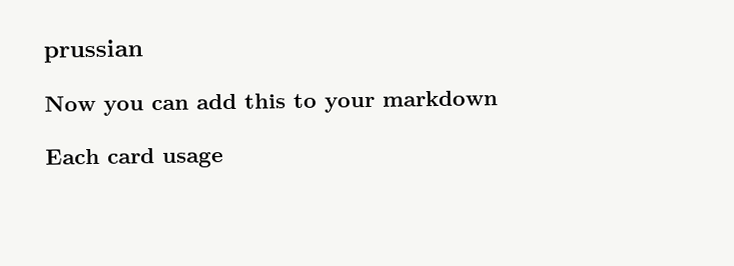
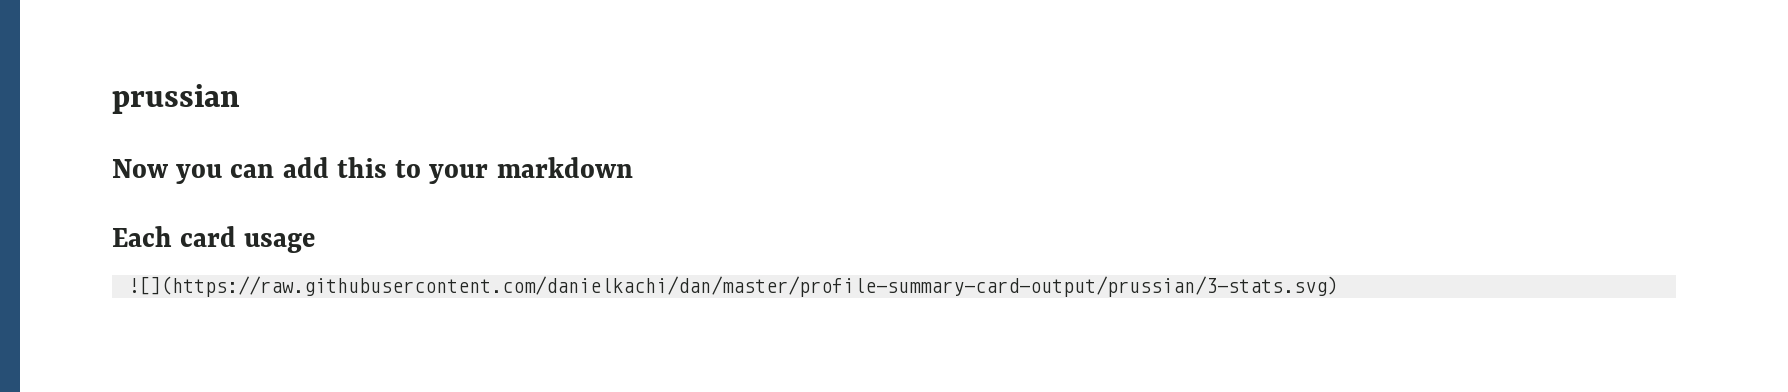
(224, 159) none -> [127,276,1338,297] // ![](https://raw.githubusercontent.com/danielkachi/dan/master/profile-summary-card-output/prussian/3-stats.svg)

